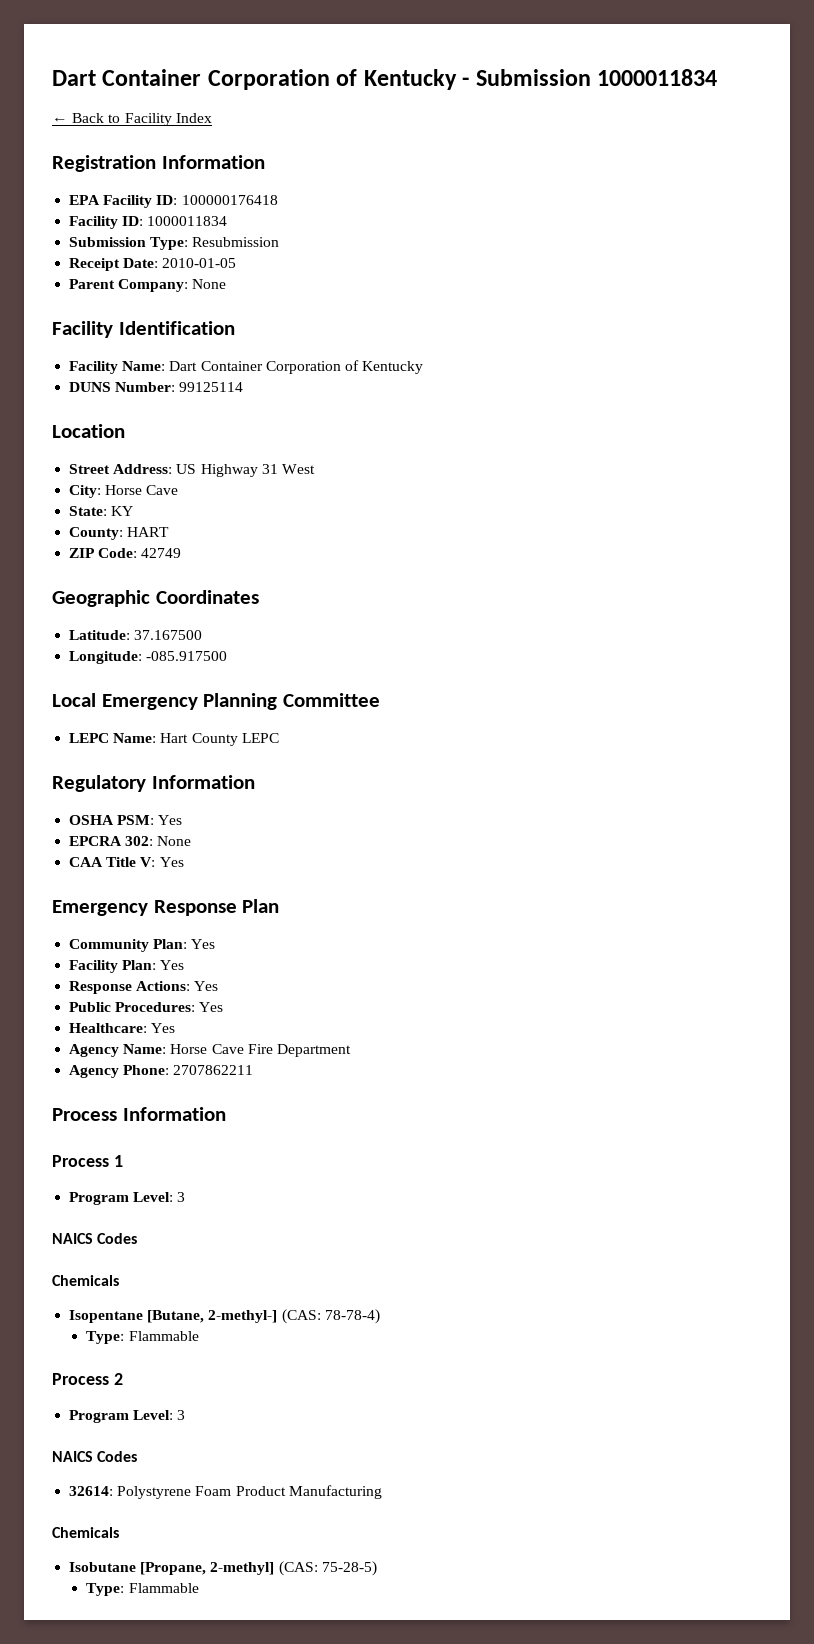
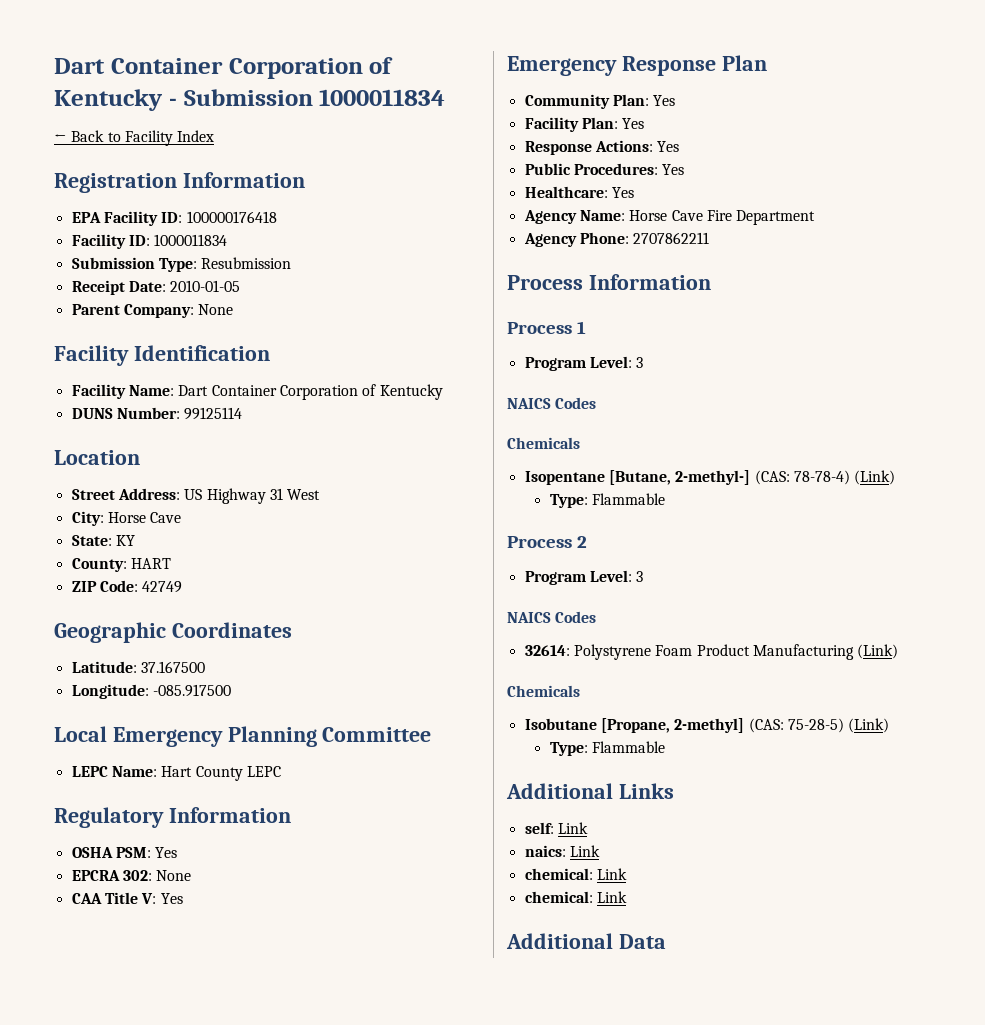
(380, 1316) none -> [854,470,896,485] (Link)
(382, 1492) none -> [857,644,899,659] (Link)
[86,1583,199,1596] // Type: Flammable -> [848,718,890,733] [549,741,665,756] [506,783,674,799] [524,822,588,834] [524,845,600,857] [524,868,627,880] [524,891,627,903] [506,933,666,949] (Link) // Type: Flammable // Additional Links // self: Link // naics: Link // chemical: Link // chemical: Link // Additional Data

